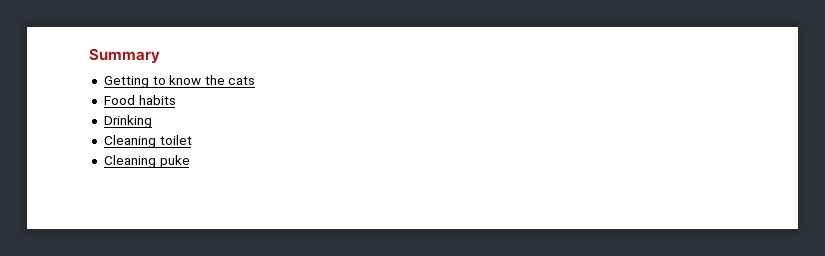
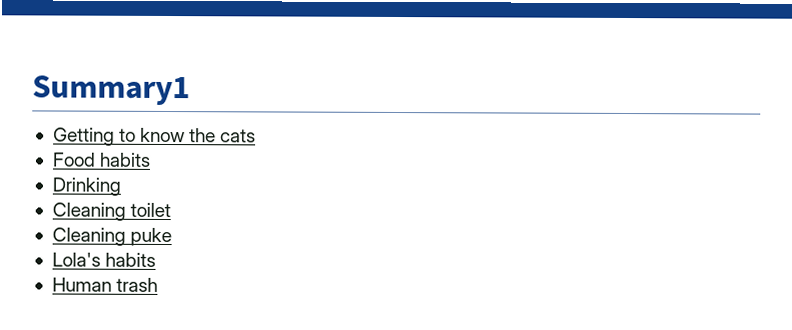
[89,48,160,64] Summary -> [32,75,190,106] Summary1
(190, 161) none -> [51,252,157,267] [51,277,159,292] // Lola's habits // Human trash

